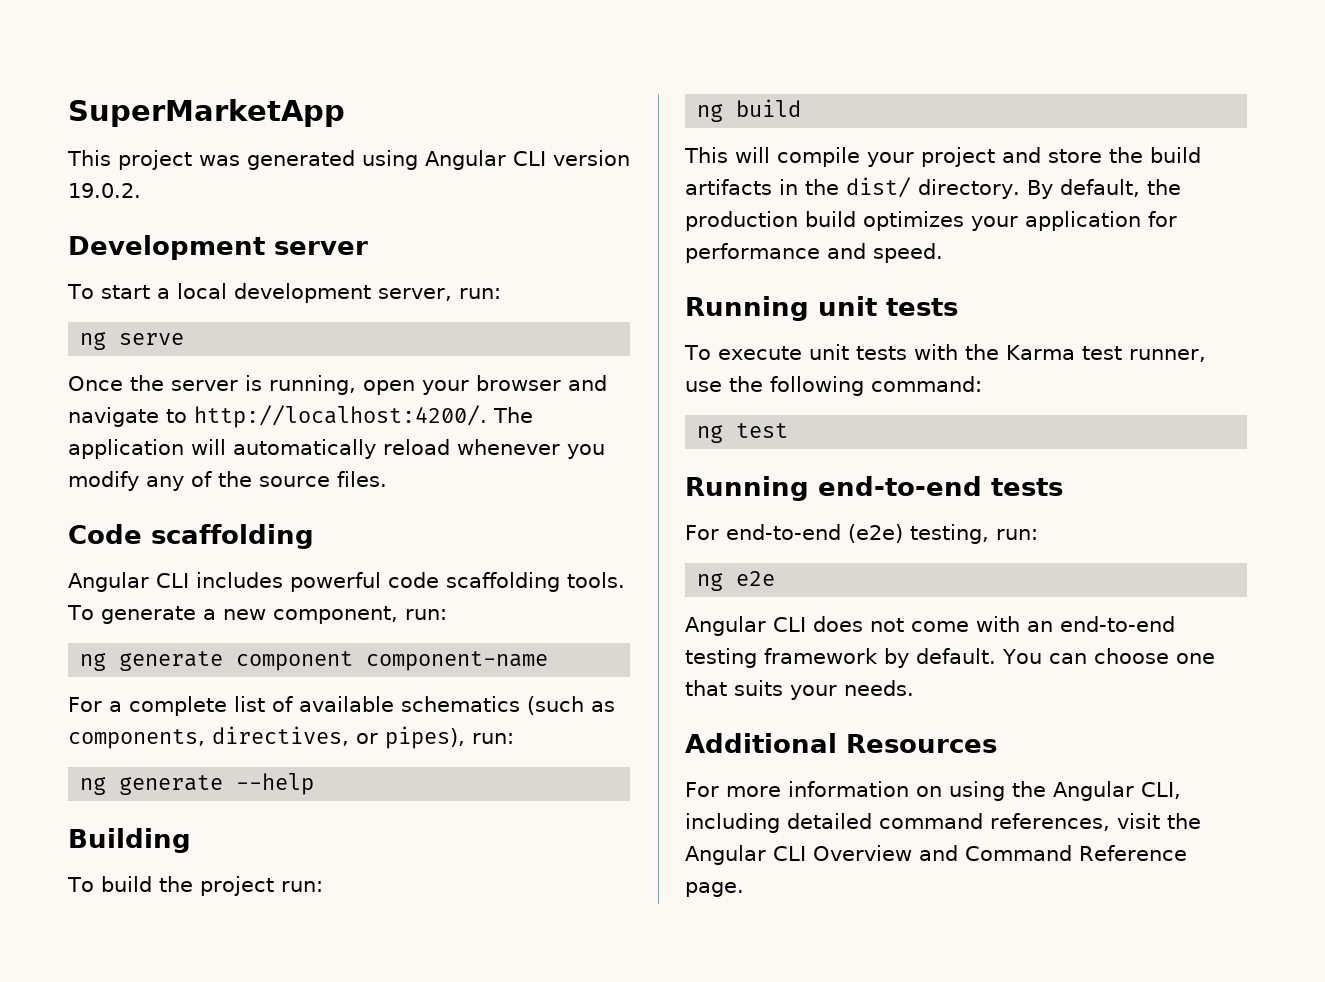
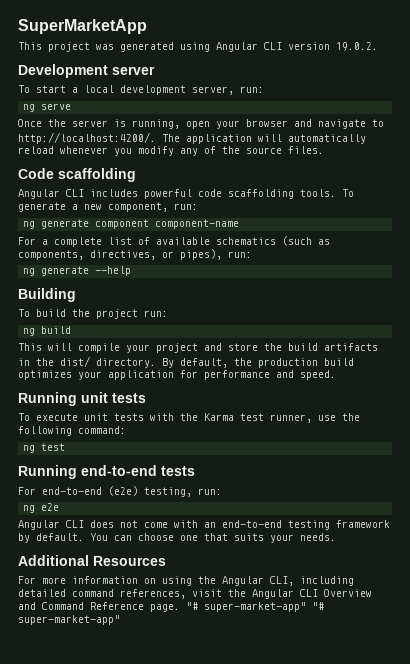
(744, 889) none -> [186,602,324,612] [18,615,120,625] "# super-market-app" "# super-market-app"

